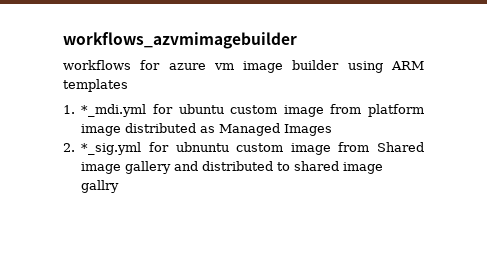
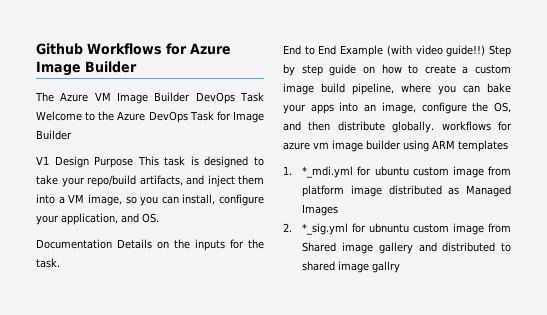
[63,32,297,49] workflows_azvmimagebuilder // -> [36,43,231,55] [36,61,137,76] [35,92,265,104] [36,111,264,123] [36,130,72,140] [36,156,264,168] [36,175,264,187] [36,194,264,206] [36,213,159,225] [36,239,264,251] [36,258,60,268] [283,45,511,57] [283,64,511,76] [283,83,511,95] [283,102,511,114] [283,121,435,133] Github Workflows for Azure Image Builder // The Azure VM Image Builder DevOps Task Welcome to the Azure DevOps Task for Image Builder // V1 Design Purpose This task is designed to take your repo/build artifacts, and inject them into a VM image, so you can install, configure your application, and OS. // Documentation Details on the inputs for the task. // End to End Example (with video guide!!) Step by step guide on how to create a custom image build pipeline, where you can bake your apps into an image, configure the OS, and then distribute globally.

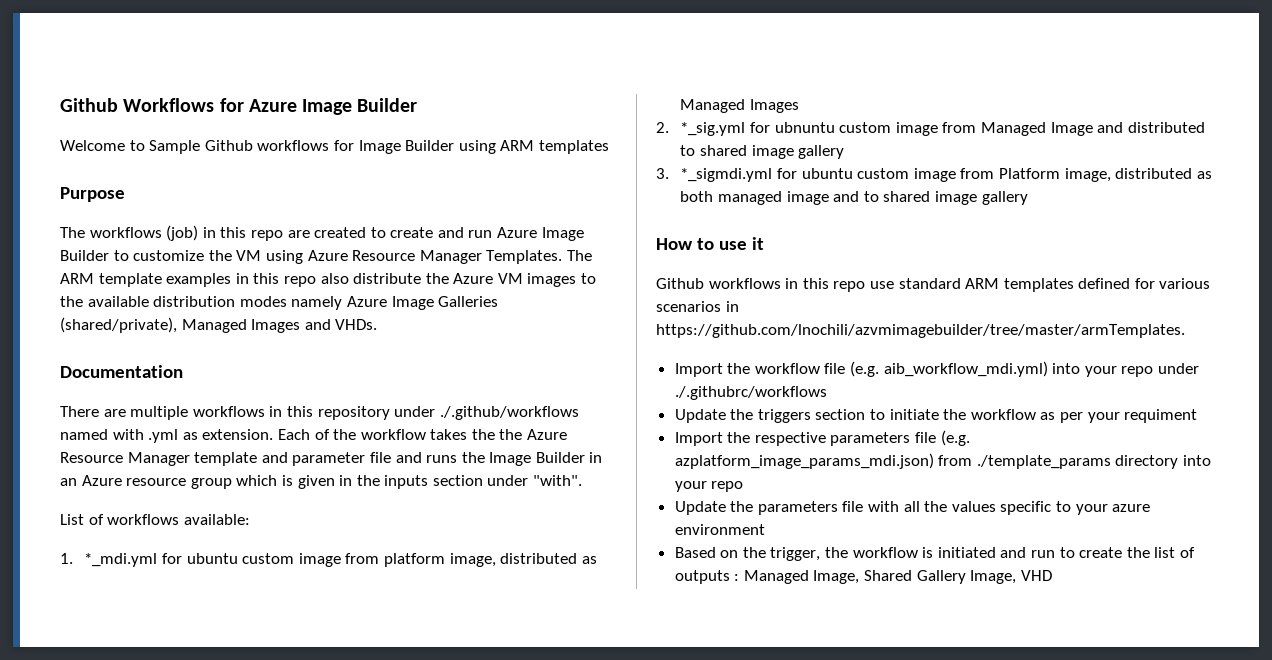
[35,92,265,104] [36,111,264,123] [36,130,72,140] [36,156,264,168] [36,175,264,187] [36,194,264,206] [36,213,159,225] [36,239,264,251] [36,258,60,268] [283,45,511,57] [283,64,511,76] [283,83,511,95] [283,102,511,114] [283,121,512,133] [283,140,508,152] The Azure VM Image Builder DevOps Task Welcome to the Azure DevOps Task for Image Builder // V1 Design Purpose This task is designed to take your repo/build artifacts, and inject them into a VM image, so you can install, configure your application, and OS. // Documentation Details on the inputs for the task. // End to End Example (with video guide!!) Step by step guide on how to create a custom image build pipeline, where you can bake your apps into an image, configure the OS, and then distribute globally. workflows for azure vm image builder using ARM templates -> [60,140,609,154] [60,187,125,202] [60,225,584,241] [60,250,592,264] [60,273,597,287] [60,296,499,310] [60,317,378,333] [60,365,183,378] [60,406,579,420] [60,429,568,443] [60,452,603,466] [60,475,583,489] [60,514,250,525] Welcome to Sample Github workflows for Image Builder using ARM templates // Purpose // The workflows (job) in this repo are created to create and run Azure Image Builder to customize the VM using Azure Resource Manager Templates. The ARM template examples in this repo also distribute the Azure VM images to the available distribution modes namely Azure Image Galleries (shared/private), Managed Images and VHDs. // Documentation // There are multiple workflows in this repository under ./.github/workflows named with .yml as extension. Each of the workflow takes the the Azure Resource Manager template and parameter file and runs the Image Builder in an Azure resource group which is given in the inputs section under "with". // List of workflows available:
[350,185,382,197] image -> [449,553,496,567] image,
[302,242,413,254] Shared image gallery -> [980,122,1093,136] Managed Image
[372,261,401,273] gallry -> [798,145,845,159] [656,168,1212,182] [680,191,1028,205] [656,237,764,250] [656,278,1211,292] [656,301,739,312] [656,324,1185,338] [674,361,1200,377] [674,386,827,400] [674,409,1198,423] [674,430,970,446] [674,453,1212,469] [674,481,744,492] [674,501,1151,515] [674,524,765,535] [674,547,1195,561] [674,570,1052,584] gallery // 3. *_sigmdi.yml for ubuntu custom image from Platform image, distributed as both managed image and to shared image gallery // How to use it // Github workflows in this repo use standard ARM templates defined for various scenarios in https://github.com/lnochili/azvmimagebuilder/tree/master/armTemplates. // Import the workflow file (e.g. aib_workflow_mdi.yml) into your repo under ./.githubrc/workflows // Update the triggers section to initiate the workflow as per your requiment // Import the respective parameters file (e.g. azplatform_image_params_mdi.json) from ./template_params directory into your repo // Update the parameters file with all the values specific to your azure environment // Based on the trigger, the workflow is initiated and run to create the list of outputs : Managed Image, Shared Gallery Image, VHD

